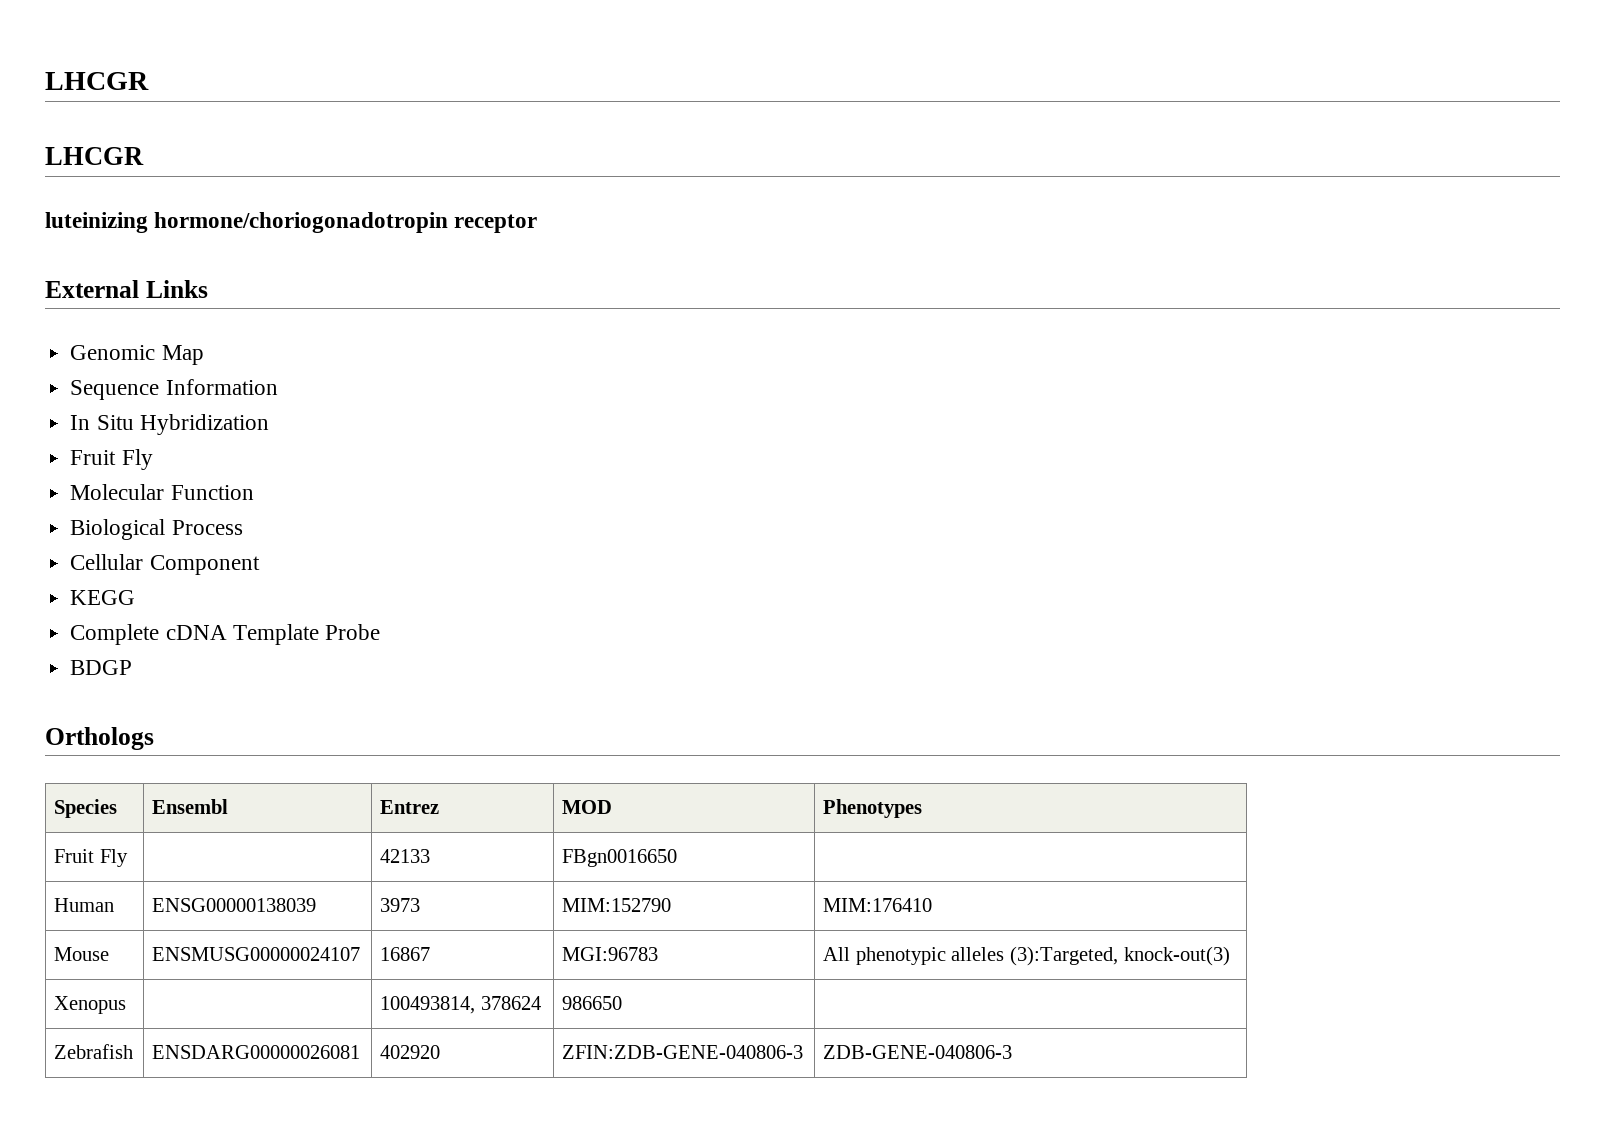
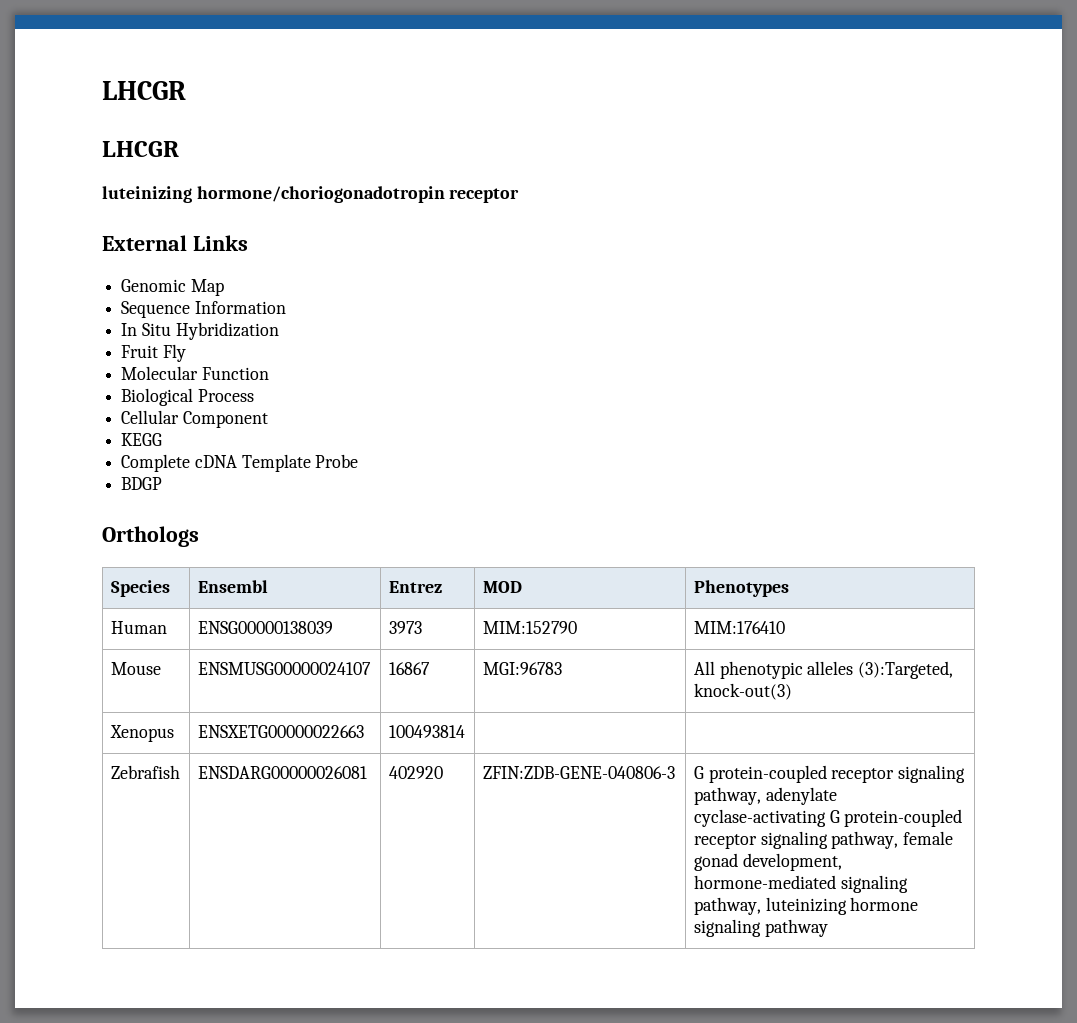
[54,849,128,867] [380,849,431,863] [562,849,678,867] // Fruit Fly | | 42133 | FBgn0016650 | -> (789, 588) none
[380,996,541,1014] [562,996,623,1010] | 100493814, 378624 | 986650 -> [197,725,364,738] [388,725,465,738] ENSXETG00000022663 | 100493814 |
[823,1045,1013,1059] ZDB-GENE-040806-3 -> [693,765,965,783] [693,787,837,805] [693,809,963,827] [693,831,953,849] [693,853,842,871] [693,875,908,893] [693,897,919,915] [693,919,828,937] G protein-coupled receptor signaling pathway, adenylate cyclase-activating G protein-coupled receptor signaling pathway, female gonad development, hormone-mediated signaling pathway, luteinizing hormone signaling pathway

